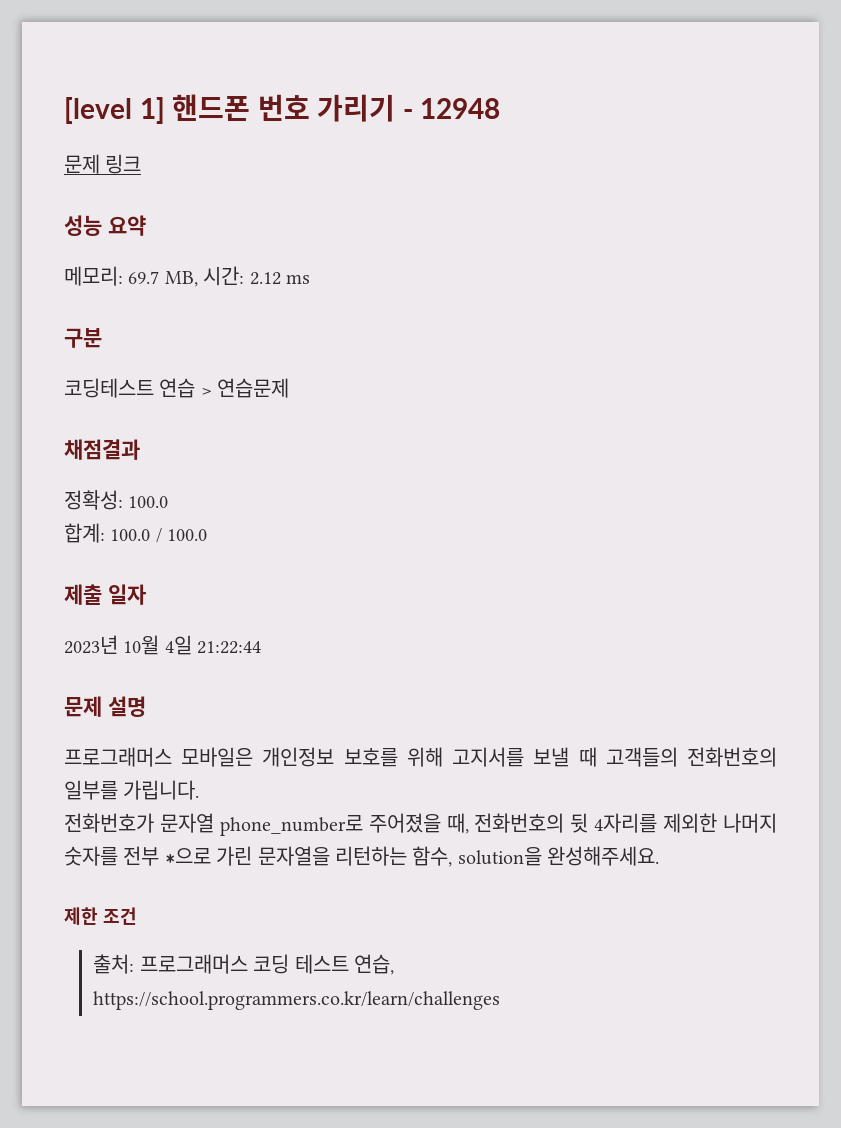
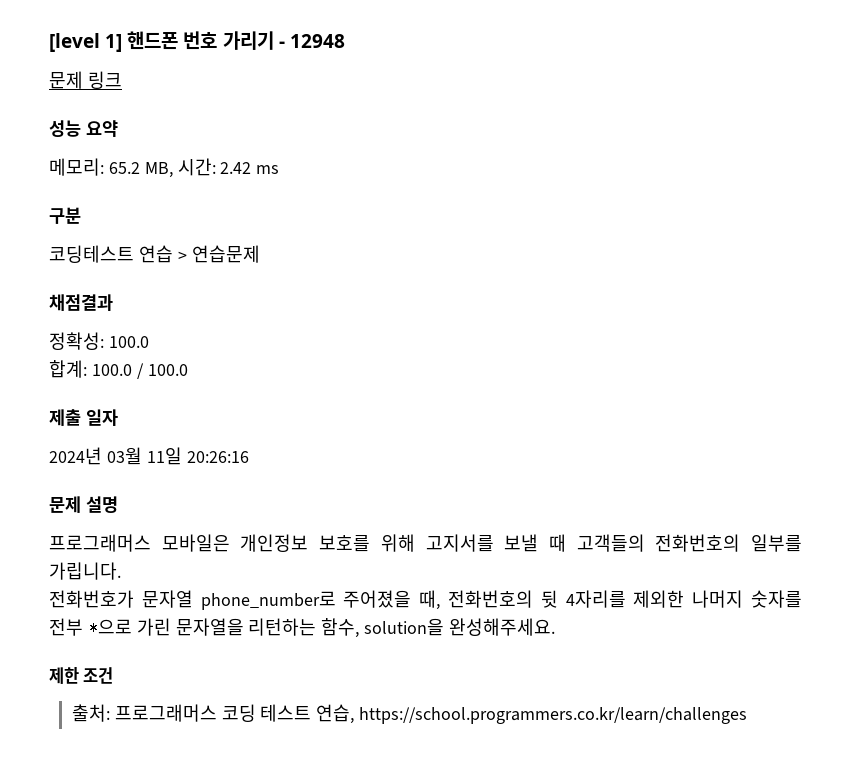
[128,271,160,284] 69.7 -> [108,162,140,174] 65.2
[249,272,281,285] 2.12 -> [220,162,252,174] 2.42
[64,635,262,655] 2023년 10월 4일 21:22:44 -> [49,447,249,465] 2024년 03월 11일 20:26:16

